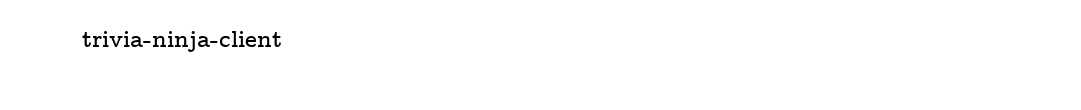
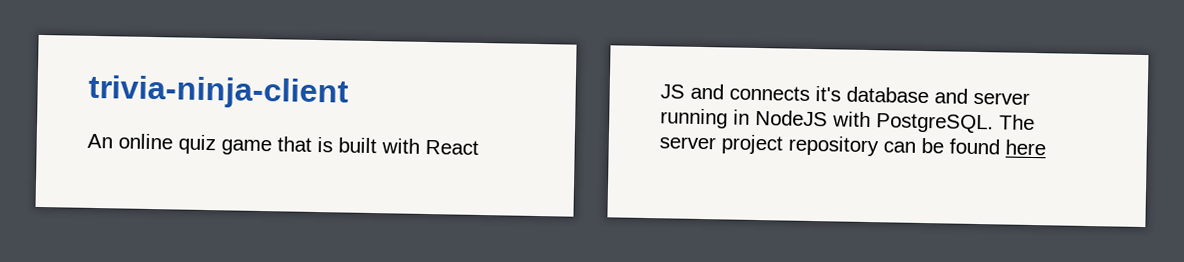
(282, 41) none -> [87,133,479,156] [660,83,1030,105] [660,108,1035,134] [659,134,1046,157] // An online quiz game that is built with React JS and connects it's database and server running in NodeJS with PostgreSQL. The server project repository can be found here

